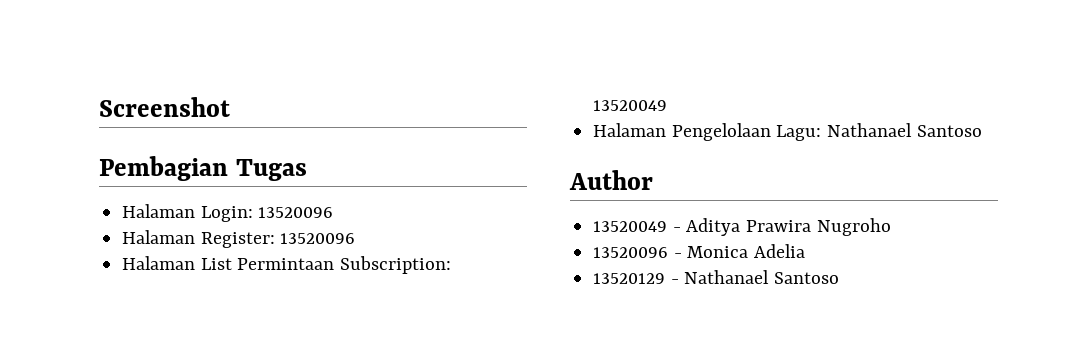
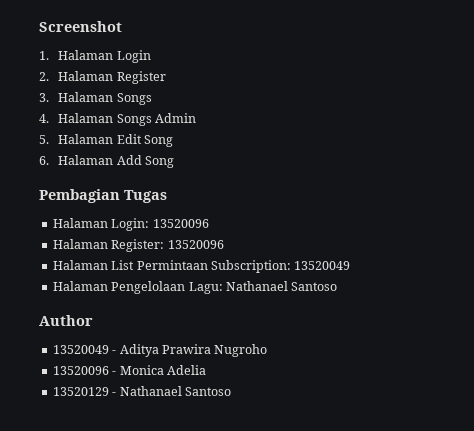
(230, 107) none -> [39,50,151,63] [39,71,166,84] [39,92,152,105] [39,113,197,126] [39,134,174,147] [39,155,175,168] // 1. Halaman Login // 2. Halaman Register // 3. Halaman Songs // 4. Halaman Songs Admin // 5. Halaman Edit Song // 6. Halaman Add Song

